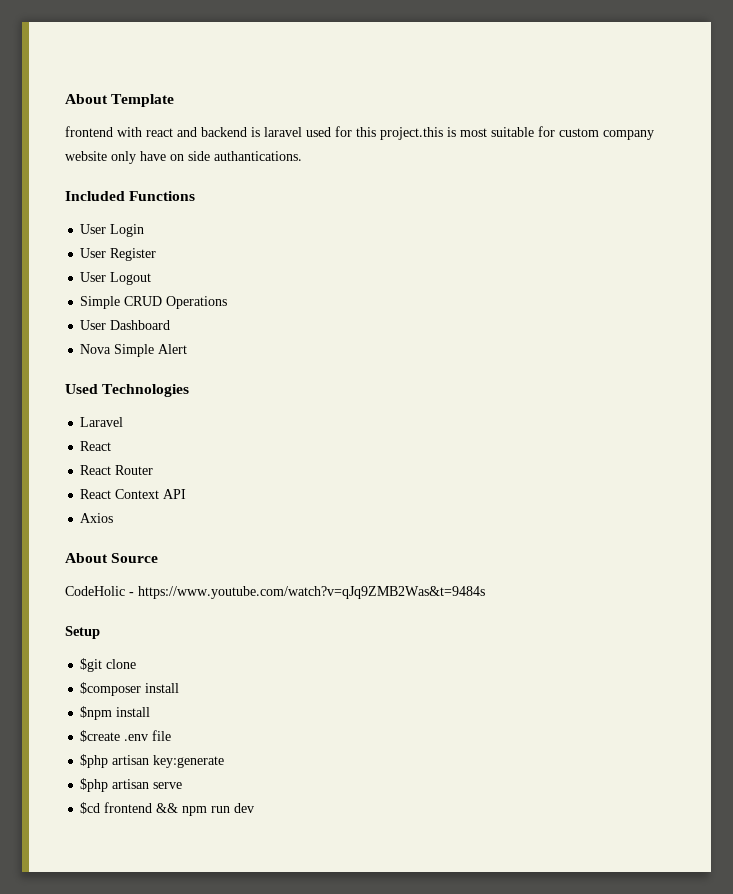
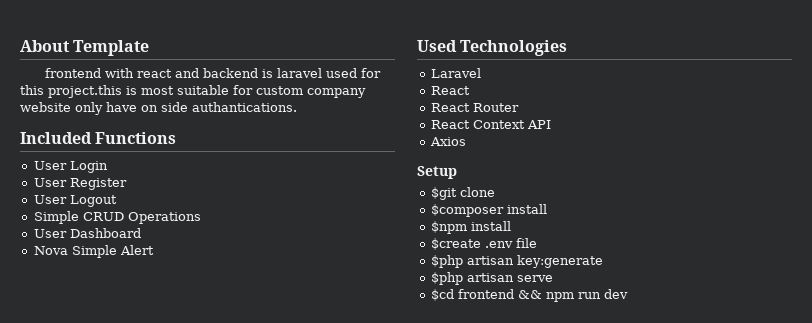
[65,553,159,563] [65,586,485,599] // About Source // CodeHolic - https://www.youtube.com/watch?v=qJq9ZMB2Was&t=9484s -> (466, 141) none

